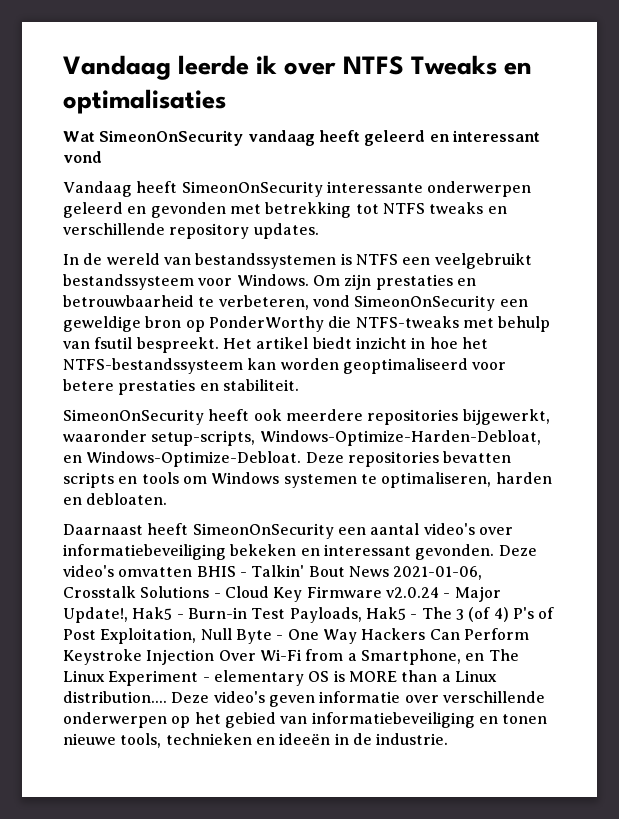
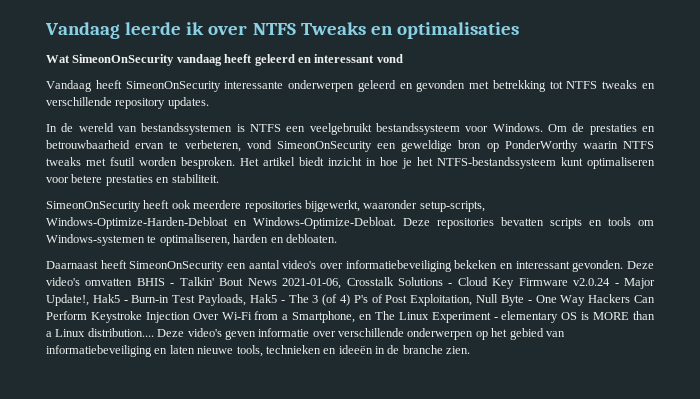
[344,274,372,290] zijn -> [572,123,585,132] de
(194, 301) none -> [135,143,165,149] ervan
[328,316,551,332] [63,337,219,353] die NTFS-tweaks met behulp van fsutil bespreekt. -> [582,141,654,149] [46,157,235,169] waarin NTFS tweaks met fsutil worden besproken.
(458, 343) none -> [402,158,412,169] je
[247,358,468,374] kan worden geoptimaliseerd -> [561,157,655,169] kunt optimaliseren
[259,430,541,446] Windows-Optimize-Harden-Debloat, -> [46,217,228,229] Windows-Optimize-Harden-Debloat
[211,472,357,488] Windows systemen -> [46,234,145,246] Windows-systemen
[502,714,548,724] tonen -> [169,345,195,354] laten
[376,733,449,745] industrie. -> [402,345,471,354] branche zien.

